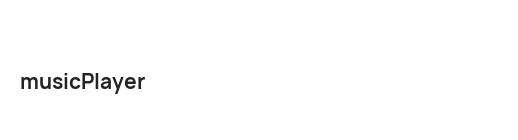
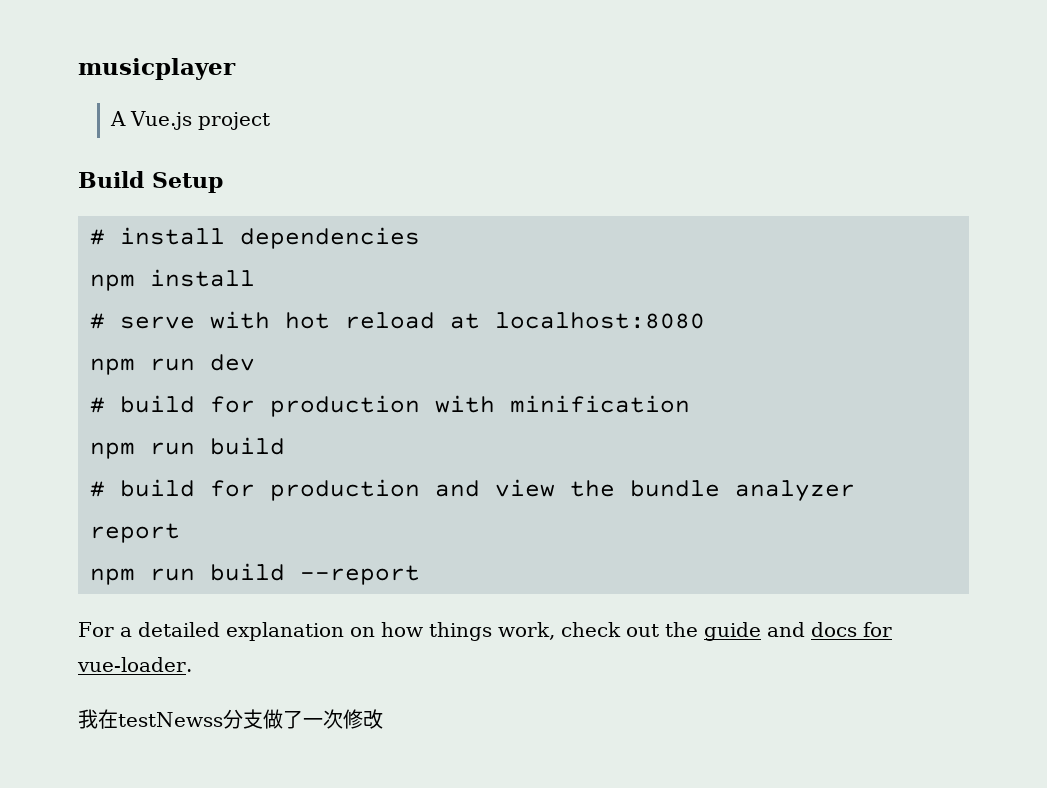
[20,73,145,94] musicPlayer -> [78,58,236,80] [109,111,270,130] [78,171,223,193] [90,227,420,249] [90,269,255,291] [90,311,705,329] [90,354,255,375] [90,395,690,417] [90,437,285,459] [90,479,855,501] [90,523,180,543] [90,563,420,585] [78,622,892,641] [77,657,192,672] [78,709,383,729] musicplayer // A Vue.js project // Build Setup // # install dependencies // npm install // # serve with hot reload at localhost:8080 // npm run dev // # build for production with minification // npm run build // # build for production and view the bundle analyzer report // npm run build --report // For a detailed explanation on how things work, check out the guide and docs for vue-loader. // 我在testNewss分支做了一次修改

